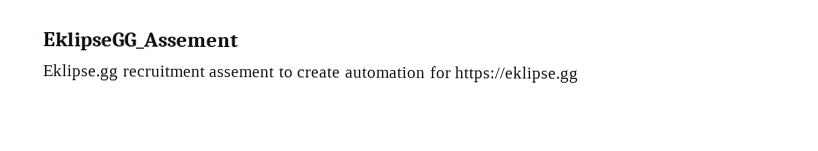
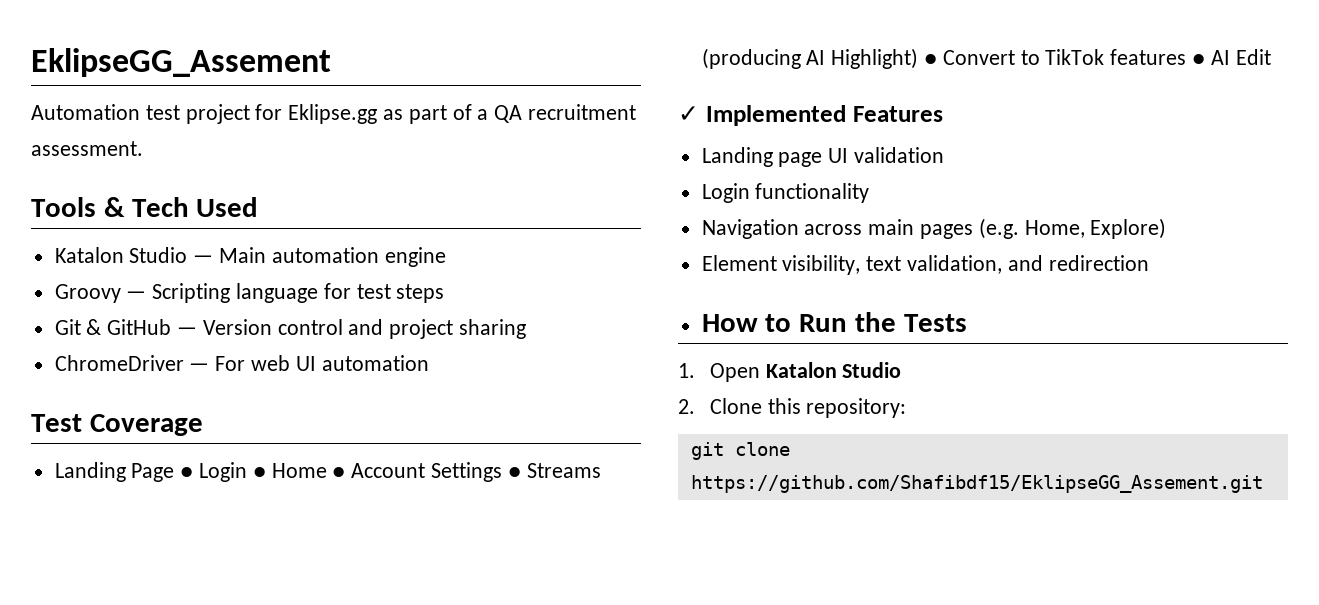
[42,64,580,83] Eklipse.gg recruitment assement to create automation for https://eklipse.gg -> [31,104,637,124] [31,141,143,156] [31,197,259,217] [54,247,446,267] [54,283,445,303] [54,319,527,339] [54,355,429,371] [31,414,203,436] [54,462,601,482] [701,48,1271,69] [678,105,943,126] [701,147,945,167] [701,183,870,203] [701,218,1167,239] [701,255,1149,275] [701,312,967,332] [678,362,902,382] [678,398,907,418] [690,442,790,460] [690,475,1263,493] Automation test project for Eklipse.gg as part of a QA recruitment assessment. // Tools & Tech Used // Katalon Studio — Main automation engine // Groovy — Scripting language for test steps // Git & GitHub — Version control and project sharing // ChromeDriver — For web UI automation // Test Coverage // Landing Page ● Login ● Home ● Account Settings ● Streams (producing AI Highlight) ● Convert to TikTok features ● AI Edit // ✓ Implemented Features // Landing page UI validation // Login functionality // Navigation across main pages (e.g. Home, Explore) // Element visibility, text validation, and redirection // How to Run the Tests // 1. Open Katalon Studio // 2. Clone this repository: // git clone https://github.com/Shafibdf15/EklipseGG_Assement.git

